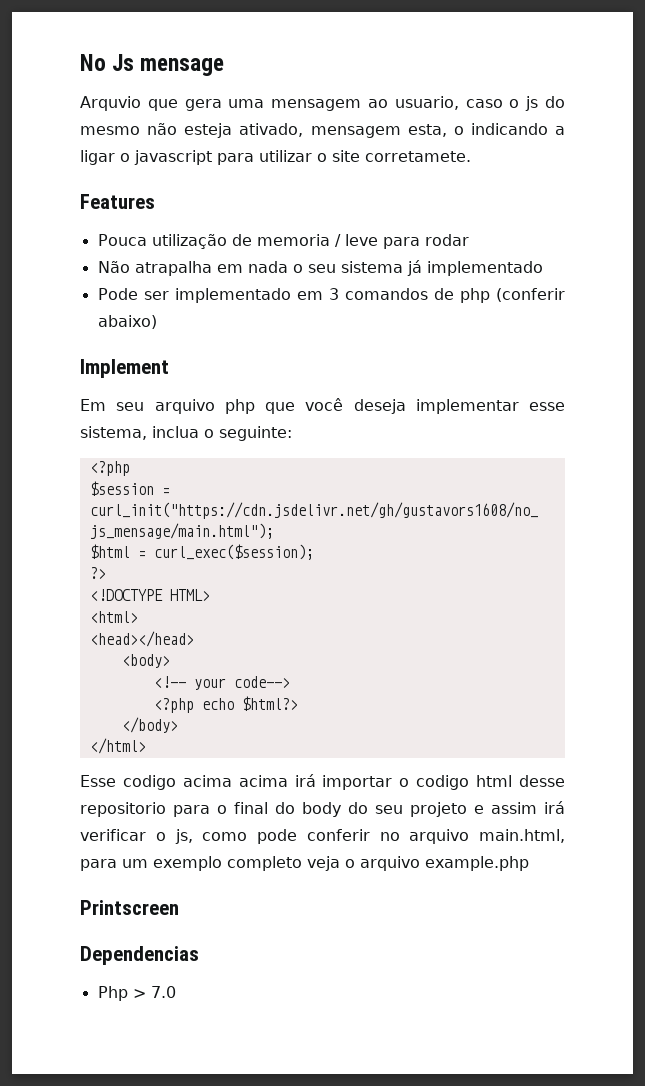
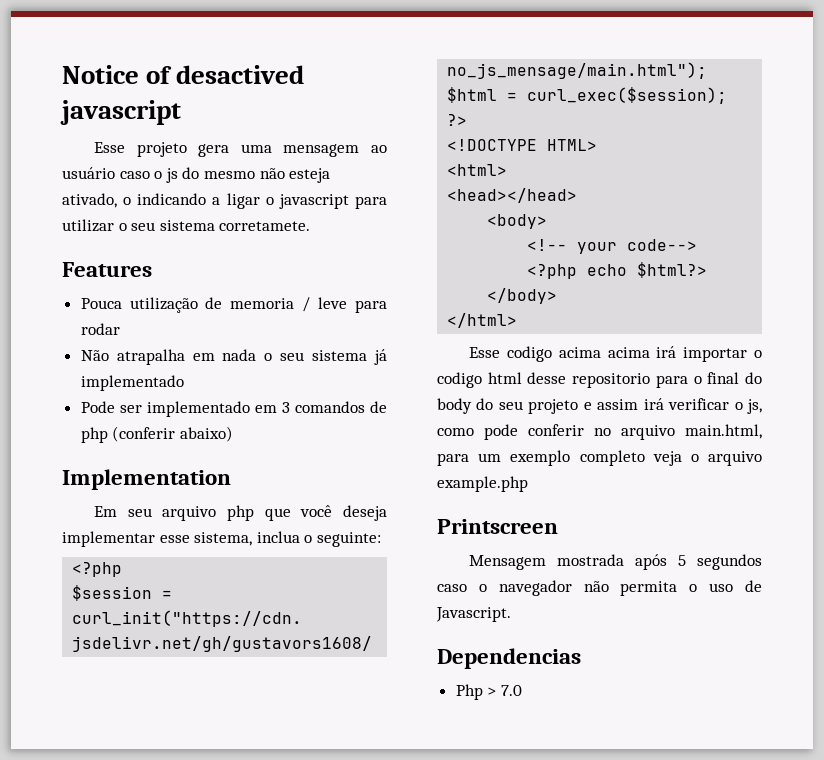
[80,54,225,76] [80,96,178,111] No Js mensage // Arquvio que -> [62,65,305,84] [60,100,181,125] [94,142,187,157] Notice of desactived javascript // Esse projeto
[394,96,459,110] usuario, -> [62,167,115,179] usuário
[310,124,447,138] mensagem esta, -> (117, 200) none
[332,150,360,162] site -> [131,220,215,231] seu sistema
[80,359,169,378] Implement -> [62,469,231,490] Implementation
(179, 907) none -> [469,554,762,570] [437,580,762,596] [436,607,511,622] // Mensagem mostrada após 5 segundos caso o navegador não permita o uso de Javascript.

